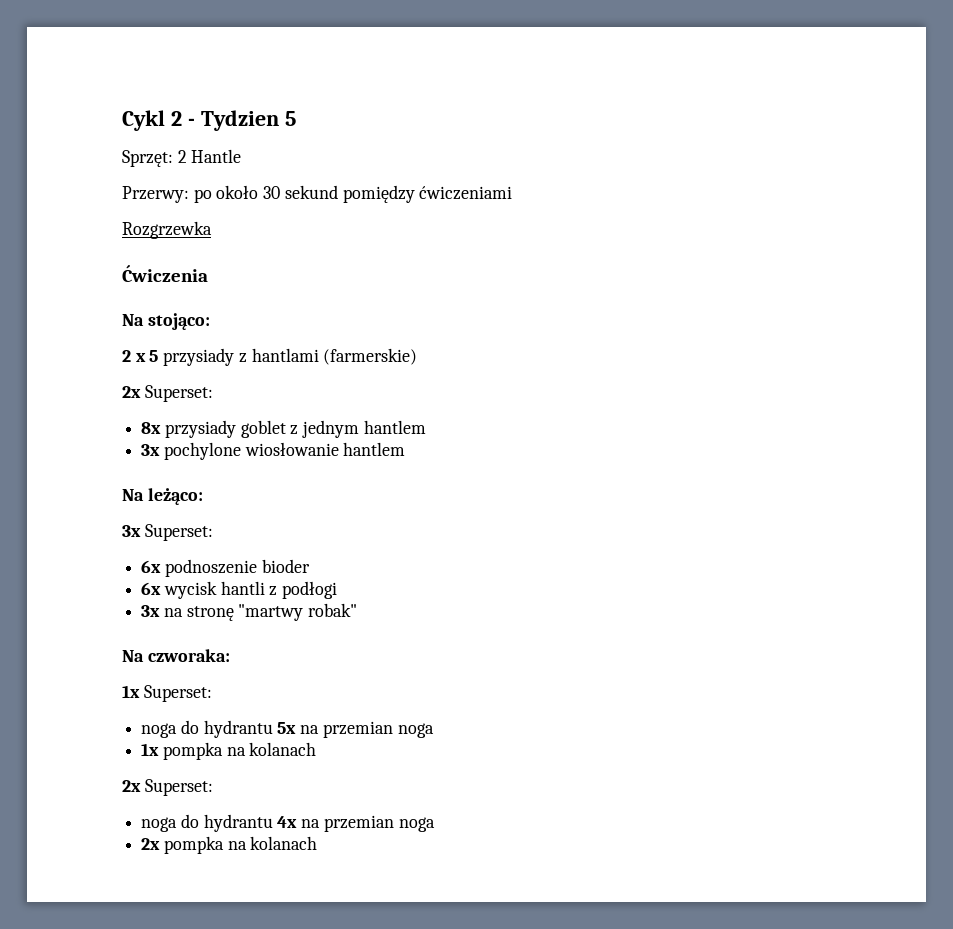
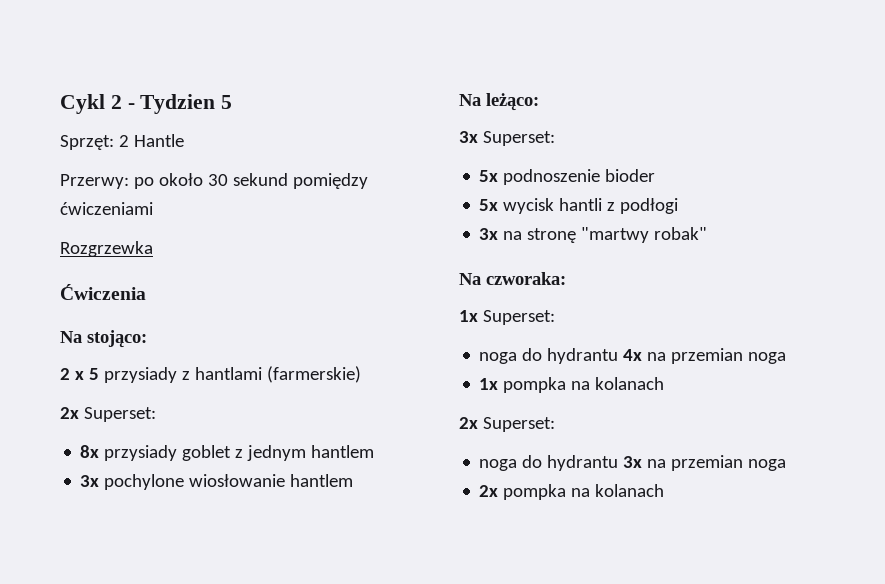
[141,560,162,573] 6x -> [479,170,499,182] 5x
[141,582,162,595] 6x -> [479,199,499,211] 5x
[277,722,297,734] 5x -> [623,349,643,361] 4x
[277,816,298,828] 4x -> [623,456,643,468] 3x

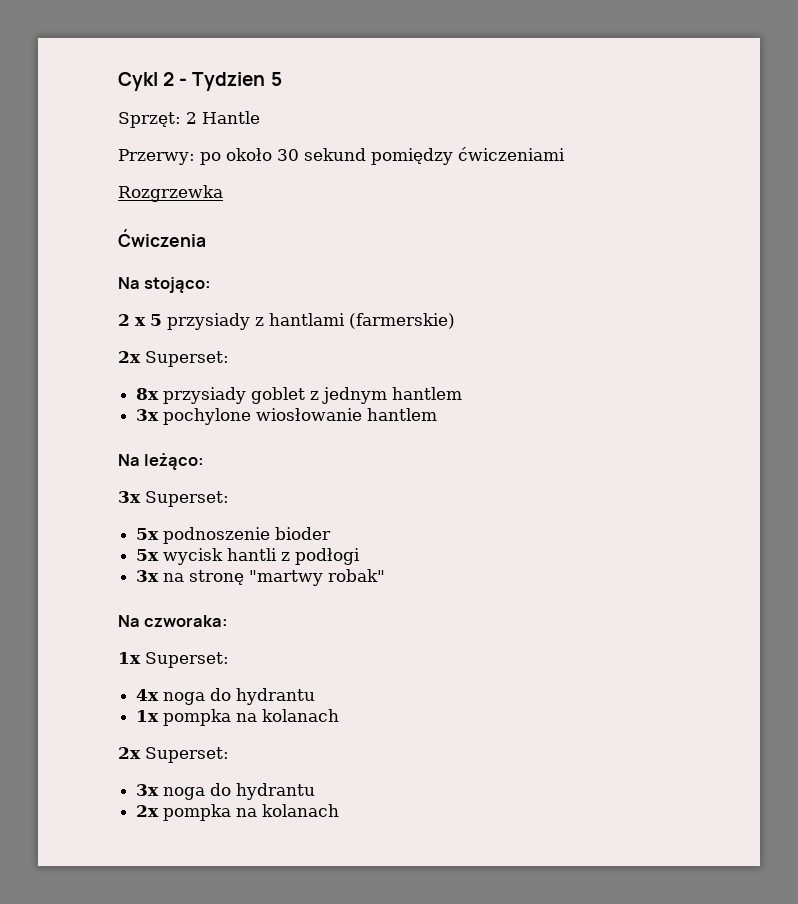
[479,348,787,364] noga do hydrantu 4x na przemian noga -> [136,688,316,705] 4x noga do hydrantu
[479,455,787,471] noga do hydrantu 3x na przemian noga -> [136,783,316,800] 3x noga do hydrantu

